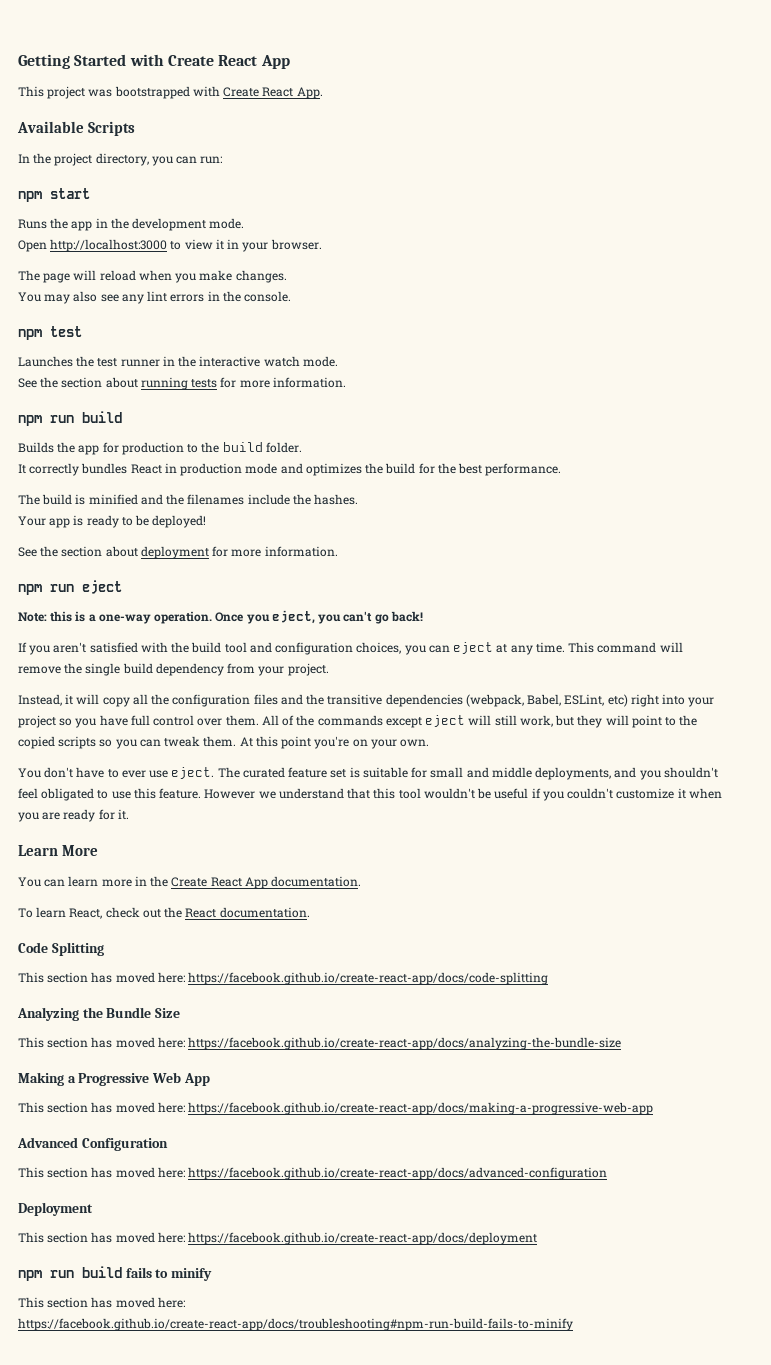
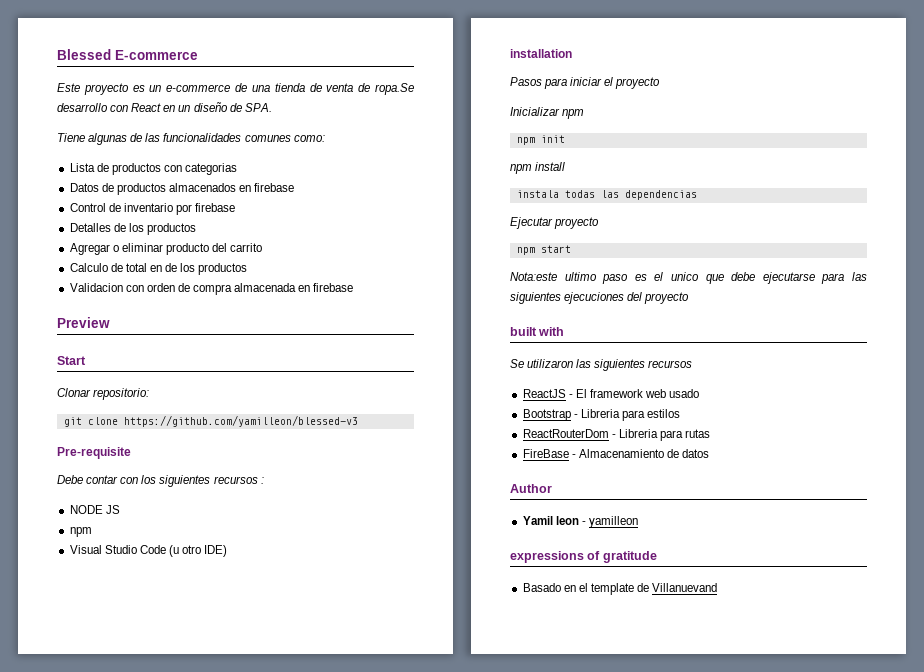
[18,54,290,69] [18,86,323,99] [17,121,136,136] [18,153,223,166] [18,188,90,202] [18,218,245,231] [18,239,322,252] [18,270,287,283] [18,291,292,304] [18,326,82,340] [18,356,338,367] [18,377,346,390] [18,411,122,426] [18,442,302,455] [18,463,562,476] [18,494,359,505] [18,515,207,528] [18,546,338,559] [18,580,122,595] [18,610,423,624] [18,642,683,655] [18,663,329,676] [18,694,715,707] [18,715,698,728] [18,736,430,749] [18,767,718,780] [18,788,722,801] [18,809,129,822] [18,845,99,856] [18,876,362,889] [18,907,310,919] [18,942,104,956] [18,972,549,985] [17,1007,180,1021] [18,1037,622,1050] [18,1072,210,1086] [18,1102,654,1115] [17,1137,168,1151] [18,1167,608,1180] [18,1202,93,1216] [18,1232,538,1245] [18,1266,212,1281] [18,1297,185,1308] [18,1318,573,1331] Getting Started with Create React App // This project was bootstrapped with Create React App. // Available Scripts // In the project directory, you can run: // npm start // Runs the app in the development mode. // Open http://localhost:3000 to view it in your browser. // The page will reload when you make changes. // You may also see any lint errors in the console. // npm test // Launches the test runner in the interactive watch mode. // See the section about running tests for more information. // npm run build // Builds the app for production to the build folder. // It correctly bundles React in production mode and optimizes the build for the best performance. // The build is minified and the filenames include the hashes. // Your app is ready to be deployed! // See the section about deployment for more information. // npm run eject // Note: this is a one-way operation. Once you eject, you can't go back! // If you aren't satisfied with the build tool and configuration choices, you can eject at any time. This command will remove the single build dependency from your project. // Instead, it will copy all the configuration files and the transitive dependencies (webpack, Babel, ESLint, etc) right into your project so you have full control over them. All of the commands except eject will still work, but they will point to the copied scripts so you can tweak them. At this point you're on your own. // You don't have to ever use eject. The curated feature set is suitable for small and middle deployments, and you shouldn't feel obligated to use this feature. However we understand that this tool wouldn't be useful if you couldn't customize it when you are ready for it. // Learn More // You can learn more in the Create React App documentation. // To learn React, check out the React documentation. // Code Splitting // This section has moved here: https://facebook.github.io/create-react-app/docs/code-splitting // Analyzing the Bundle Size // This section has moved here: https://facebook.github.io/create-react-app/docs/analyzing-the-bundle-size // Making a Progressive Web App // This section has moved here: https://facebook.github.io/create-react-app/docs/making-a-progressive-web-app // Advanced Configuration // This section has moved here: https://facebook.github.io/create-react-app/docs/advanced-configuration // Deployment // This section has moved here: https://facebook.github.io/create-react-app/docs/deployment // npm run build fails to minify // This section has moved here: https://facebook.github.io/create-react-app/docs/troubleshooting#npm-run-build-fails-to-minify -> [57,49,198,60] [57,83,414,95] [57,102,272,112] [57,133,325,145] [69,163,238,175] [69,183,295,195] [69,203,236,215] [69,223,196,235] [69,243,263,255] [69,263,248,275] [69,283,354,295] [57,317,110,328] [57,356,86,365] [57,388,150,400] [63,415,358,427] [57,447,131,459] [57,475,264,487] [69,505,120,514] [69,527,92,537] [69,545,228,557] [510,49,572,58] [510,77,661,89] [510,107,585,119] [516,135,565,145] [510,162,566,174] [516,190,697,200] [510,217,600,229] [516,245,571,255] [510,272,867,284] [510,292,690,304] [510,327,565,336] [510,359,693,371] [522,389,700,398] [522,409,681,421] [522,429,711,441] [522,449,710,458] [510,484,552,493] [522,516,638,528] [510,551,657,563] [522,583,718,595] Blessed E-commerce // Este proyecto es un e-commerce de una tienda de venta de ropa.Se desarrollo con React en un diseño de SPA. // Tiene algunas de las funcionalidades comunes como: // Lista de productos con categorias // Datos de productos almacenados en firebase // Control de inventario por firebase // Detalles de los productos // Agregar o eliminar producto del carrito // Calculo de total en de los productos // Validacion con orden de compra almacenada en firebase // Preview // Start // Clonar repositorio: // git clone https://github.com/yamilleon/blessed-v3 // Pre-requisite // Debe contar con los siguientes recursos : // NODE JS // npm // Visual Studio Code (u otro IDE) // installation // Pasos para iniciar el proyecto // Inicializar npm // npm init // npm install // instala todas las dependencias // Ejecutar proyecto // npm start // Nota:este ultimo paso es el unico que debe ejecutarse para las siguientes ejecuciones del proyecto // built with // Se utilizaron las siguientes recursos // ReactJS - El framework web usado // Bootstrap - Libreria para estilos // ReactRouterDom - Libreria para rutas // FireBase - Almacenamiento de datos // Author // Yamil leon - yamilleon // expressions of gratitude // Basado en el template de Villanuevand

